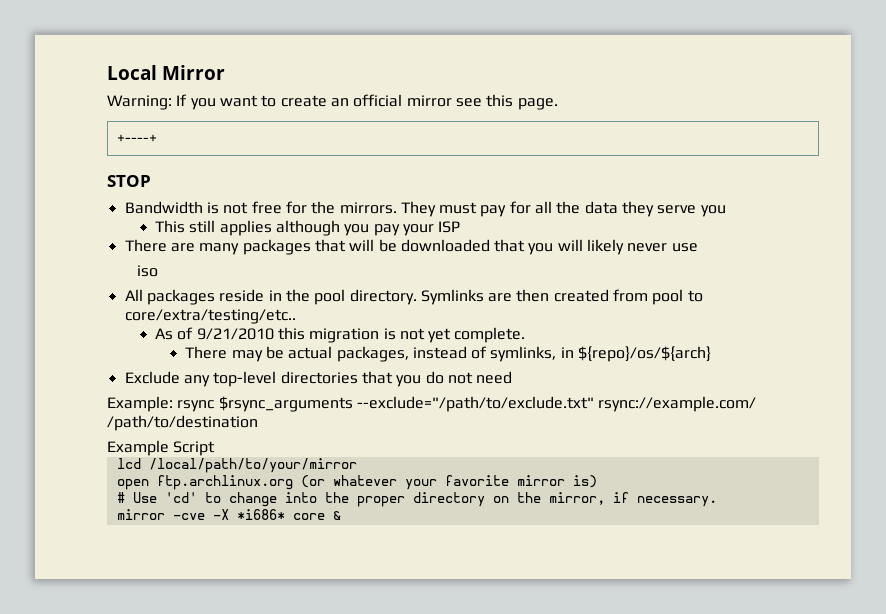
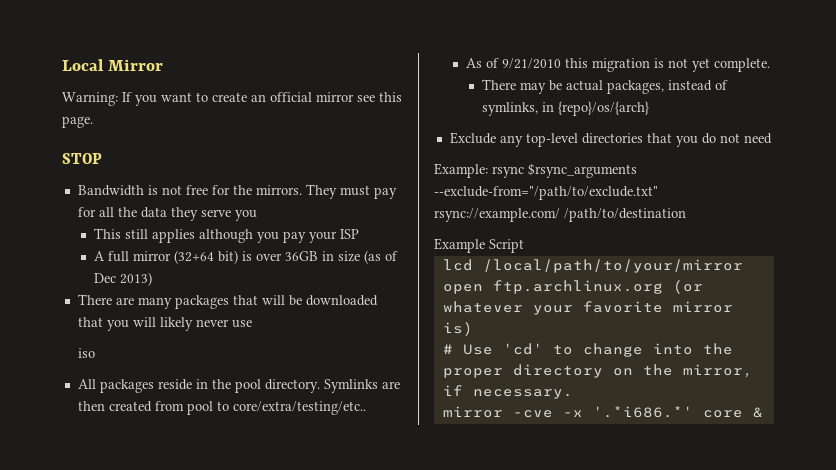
[117,134,158,143] // +----+ -> (93, 122) none
(461, 227) none -> [94,250,399,264] [94,272,153,286] // A full mirror (32+64 bit) is over 36GB in size (as of Dec 2013)
[578,346,712,362] ${repo}/os/${arch} -> [558,101,650,116] {repo}/os/{arch}
[356,396,594,412] --exclude="/path/to/exclude.txt" -> [434,186,658,200] --exclude-from="/path/to/exclude.txt"
[212,509,285,520] -X *i686* -> [562,406,693,418] -x '.*i686.*'

